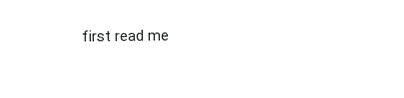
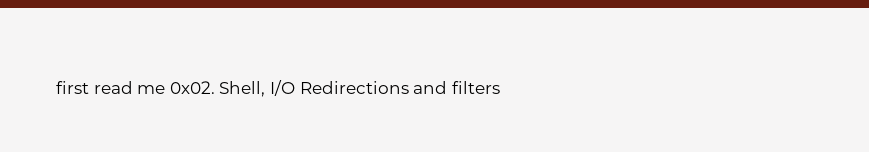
(170, 36) none -> [169,80,500,97] 0x02. Shell, I/O Redirections and filters

